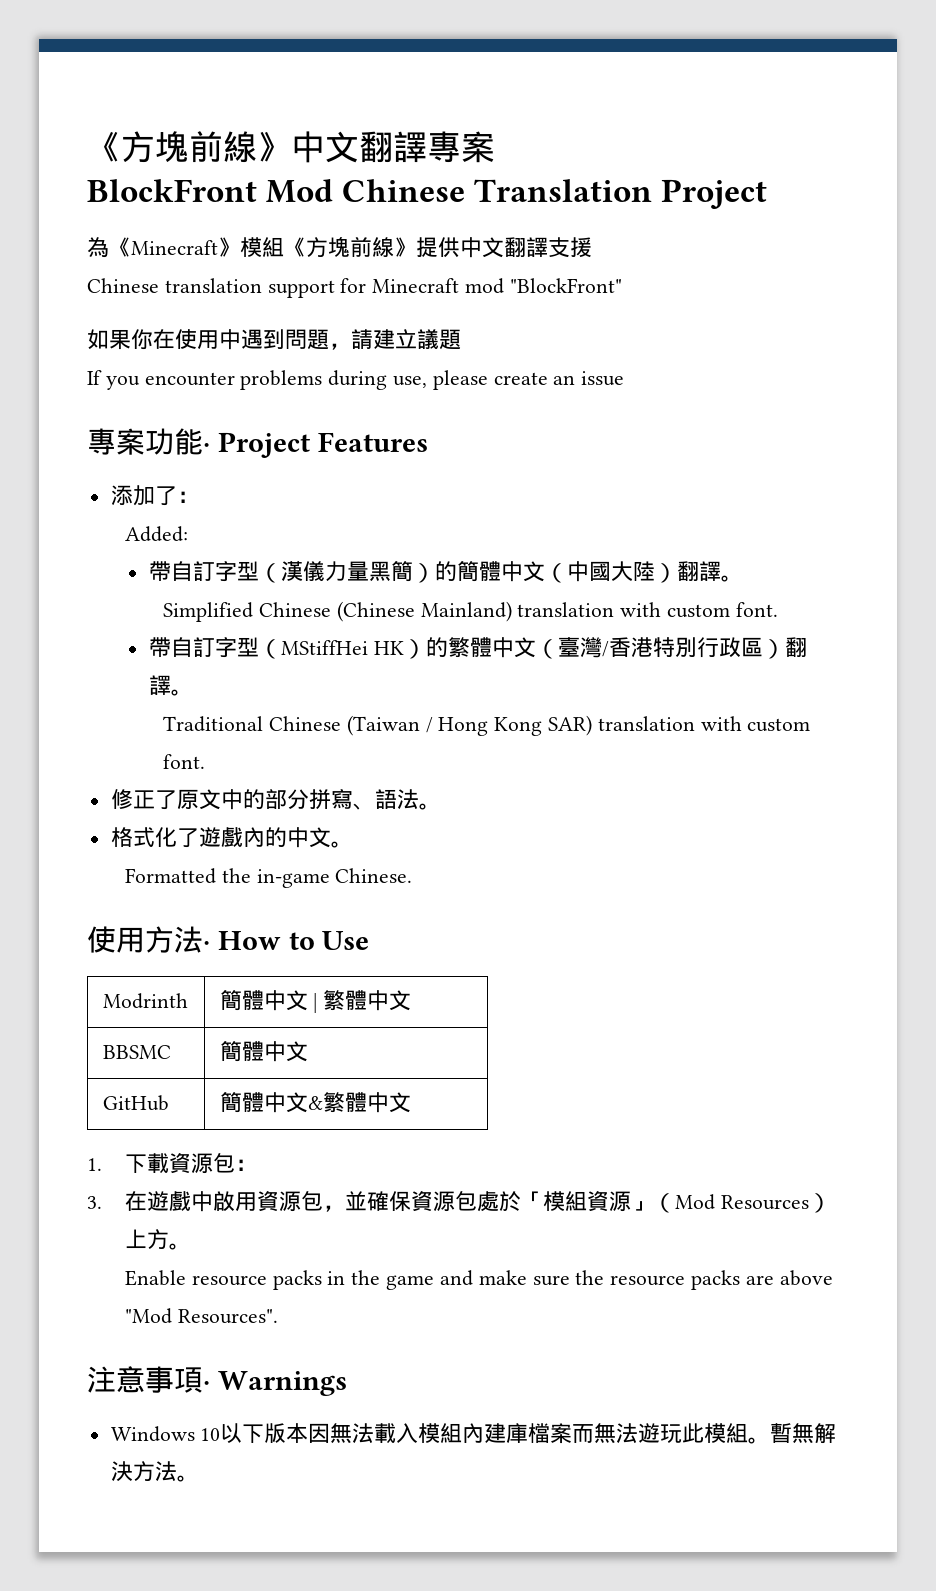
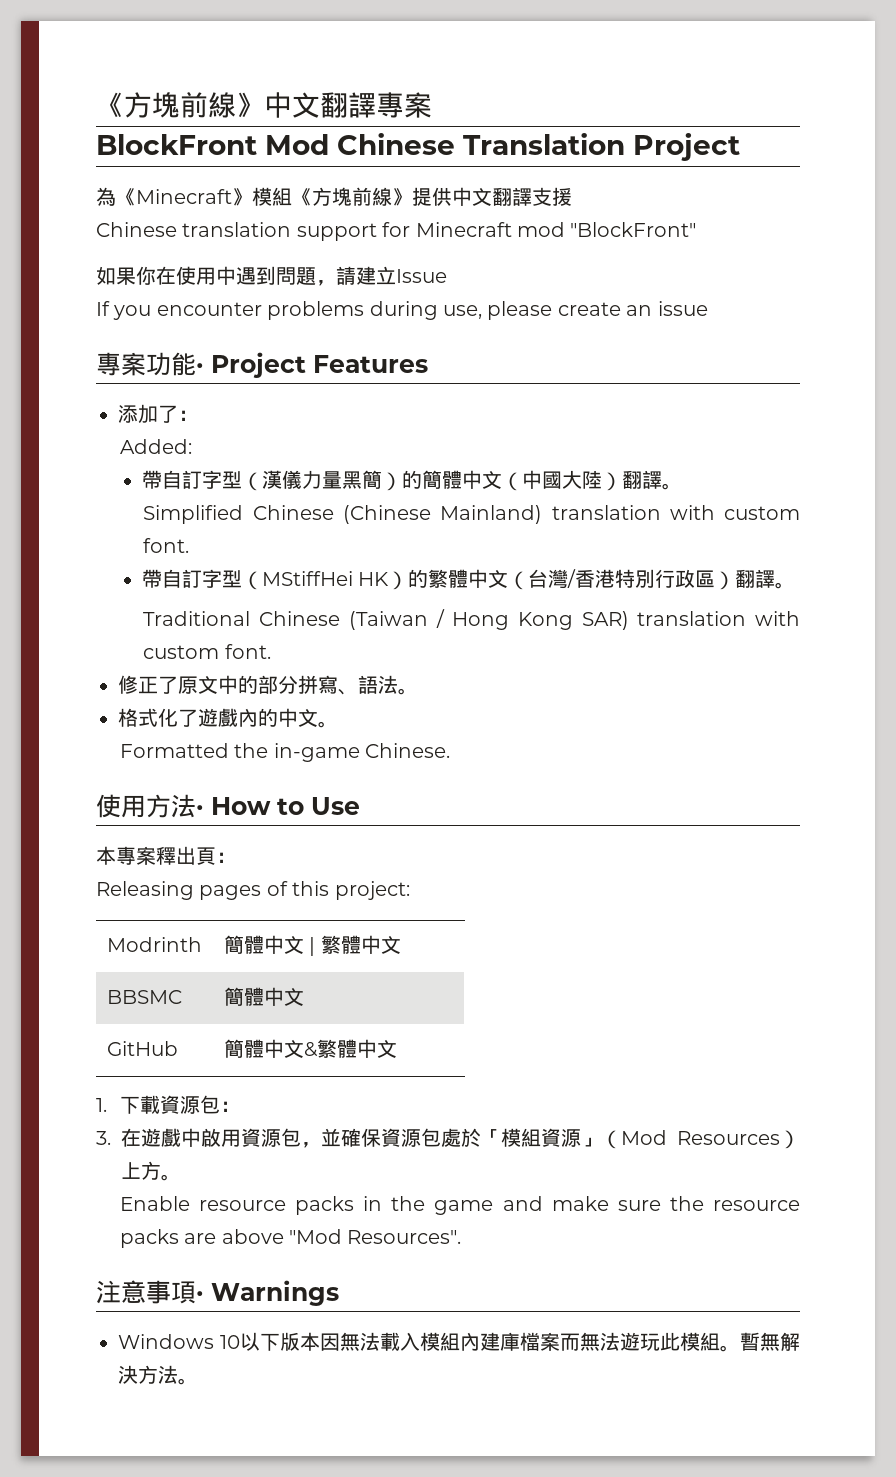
[417,329,461,350] 議題 -> [396,269,447,283] Issue
[557,637,580,657] 臺 -> [528,569,549,588] 台
(370, 940) none -> [96,846,236,865] [96,881,410,900] // 本專案釋出頁： // Releasing pages of this project:

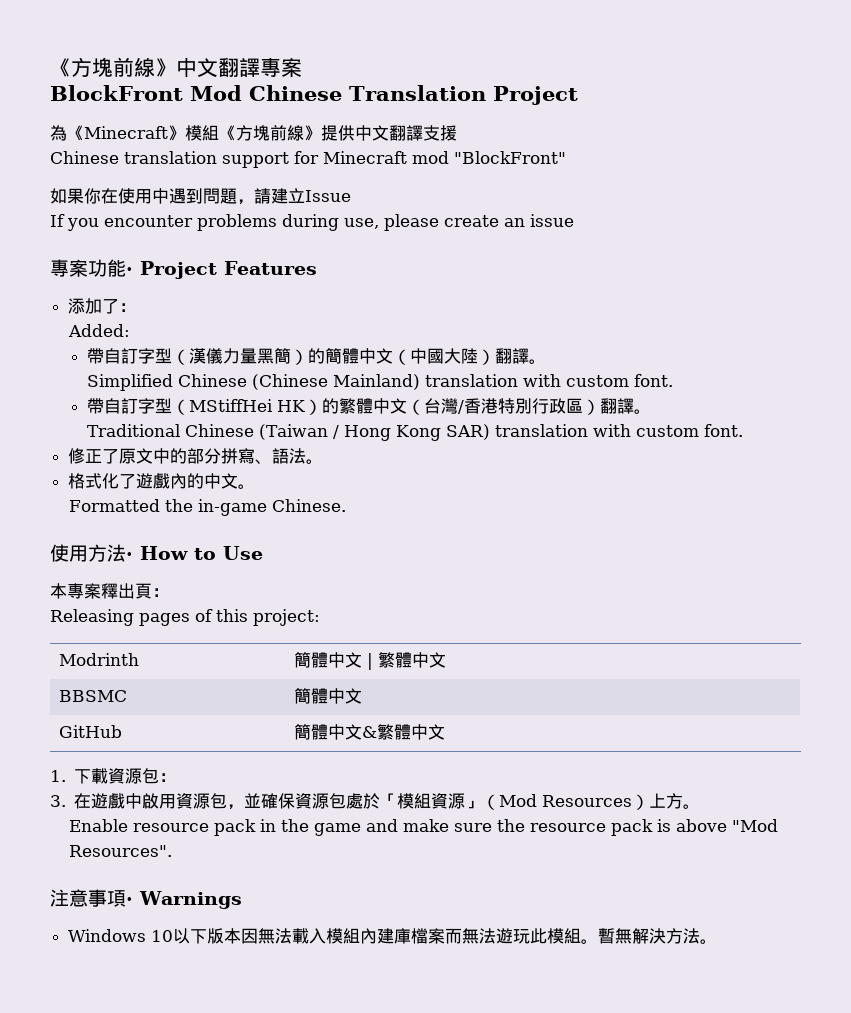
[294,1196,354,1215] packs -> [213,819,256,836] pack
[119,1229,217,1248] packs are -> [610,819,671,836] pack is

